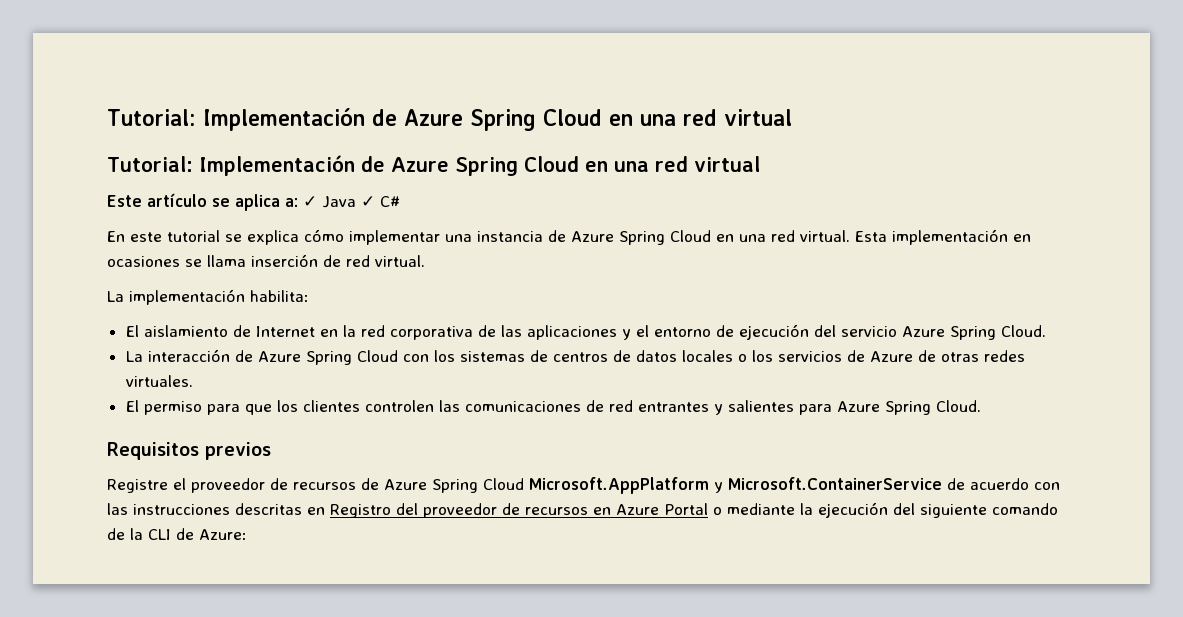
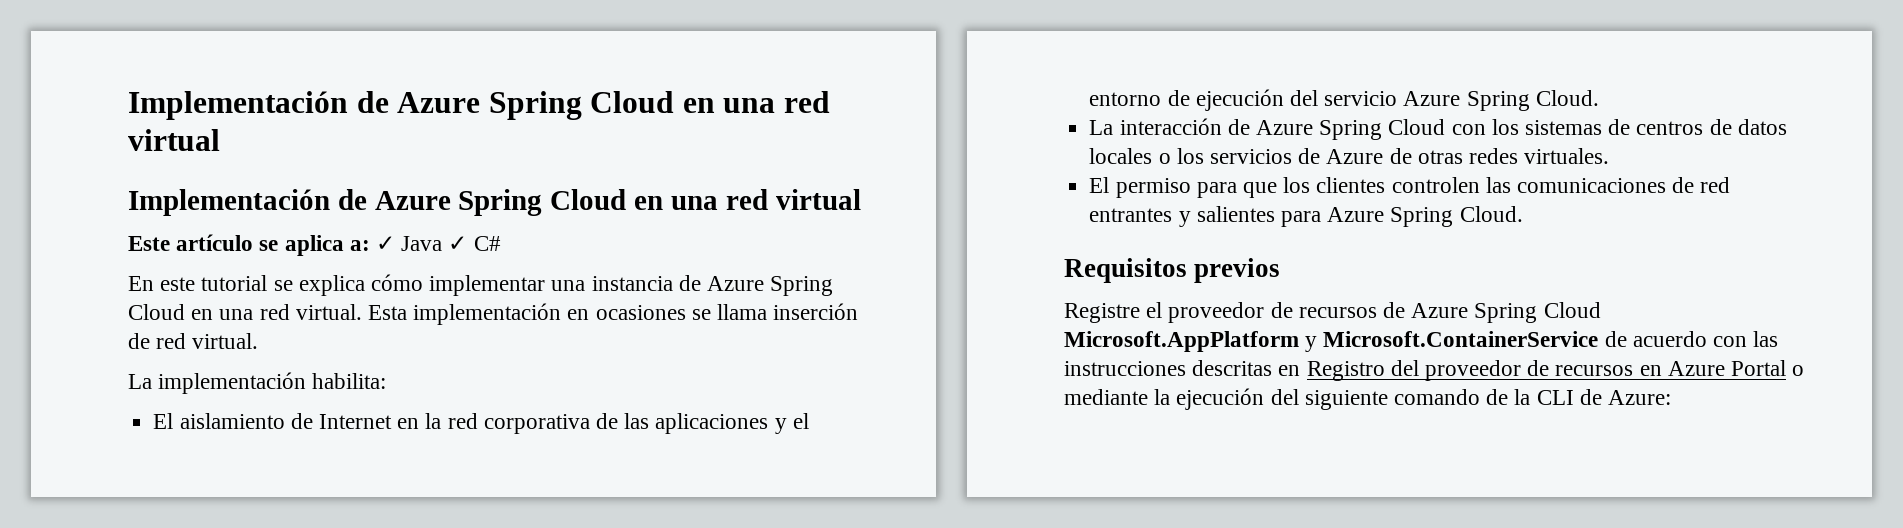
[107,108,792,131] [107,156,193,172] Tutorial: Implementación de Azure Spring Cloud en una red virtual // Tutorial: -> [128,91,830,120] [128,129,220,151] Implementación de Azure Spring Cloud en una red virtual //

